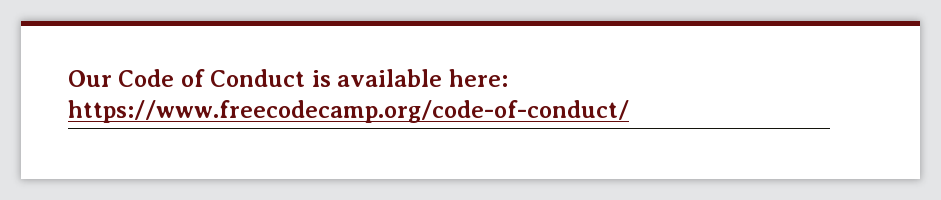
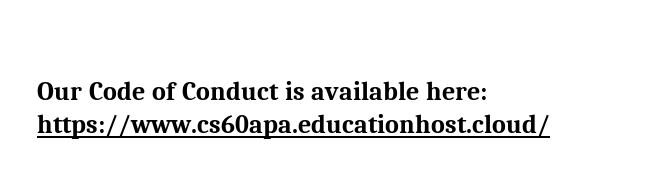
[68,100,629,123] https://www.freecodecamp.org/code-of-conduct/ -> [37,114,550,139] https://www.cs60apa.educationhost.cloud/

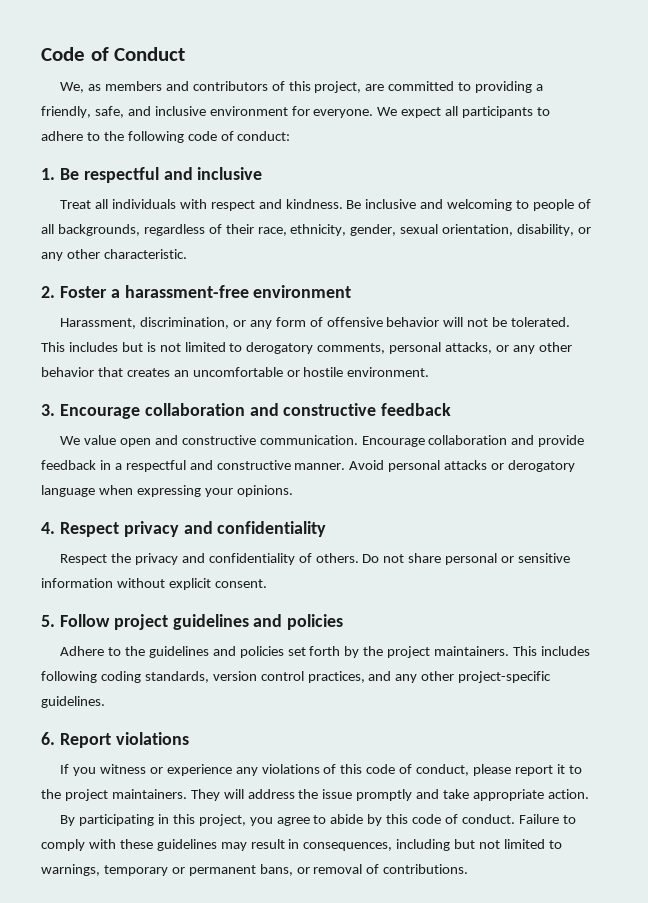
[37,82,82,100] Our -> (41, 54) none
[284,81,488,100] [37,114,550,139] is available here: https://www.cs60apa.educationhost.cloud/ -> [60,81,543,93] [41,106,551,118] [41,131,291,143] [41,167,263,183] [60,199,591,211] [41,224,592,236] [41,249,187,261] [41,285,352,298] [60,317,571,329] [41,342,572,354] [41,367,430,377] [41,403,452,419] [60,435,585,447] [41,460,576,472] [41,485,293,497] [41,521,327,537] [60,553,570,565] [41,578,267,590] [41,614,344,630] [60,646,590,658] [41,671,552,683] [41,696,105,708] [41,732,189,748] [60,764,582,776] [41,789,589,801] [60,814,576,826] [41,839,562,851] [41,864,469,876] // We, as members and contributors of this project, are committed to providing a friendly, safe, and inclusive environment for everyone. We expect all participants to adhere to the following code of conduct: // 1. Be respectful and inclusive // Treat all individuals with respect and kindness. Be inclusive and welcoming to people of all backgrounds, regardless of their race, ethnicity, gender, sexual orientation, disability, or any other characteristic. // 2. Foster a harassment-free environment // Harassment, discrimination, or any form of offensive behavior will not be tolerated. This includes but is not limited to derogatory comments, personal attacks, or any other behavior that creates an uncomfortable or hostile environment. // 3. Encourage collaboration and constructive feedback // We value open and constructive communication. Encourage collaboration and provide feedback in a respectful and constructive manner. Avoid personal attacks or derogatory language when expressing your opinions. // 4. Respect privacy and confidentiality // Respect the privacy and confidentiality of others. Do not share personal or sensitive information without explicit consent. // 5. Follow project guidelines and policies // Adhere to the guidelines and policies set forth by the project maintainers. This includes following coding standards, version control practices, and any other project-specific guidelines. // 6. Report violations // If you witness or experience any violations of this code of conduct, please report it to the project maintainers. They will address the issue promptly and take appropriate action. // By participating in this project, you agree to abide by this code of conduct. Failure to comply with these guidelines may result in consequences, including but not limited to warnings, temporary or permanent bans, or removal of contributions.

